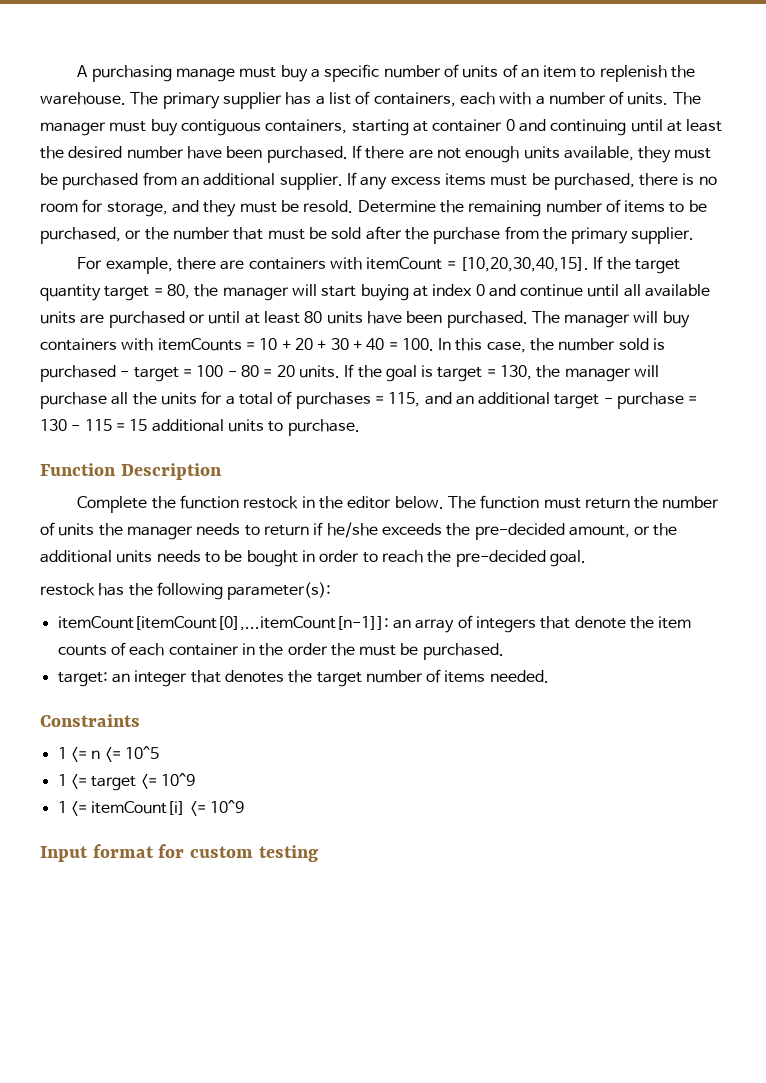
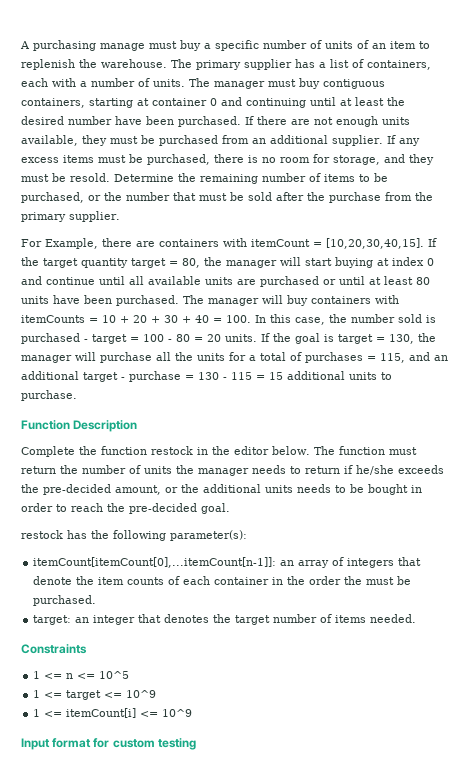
[105,257,173,274] example, -> [45,238,98,249] Example,

